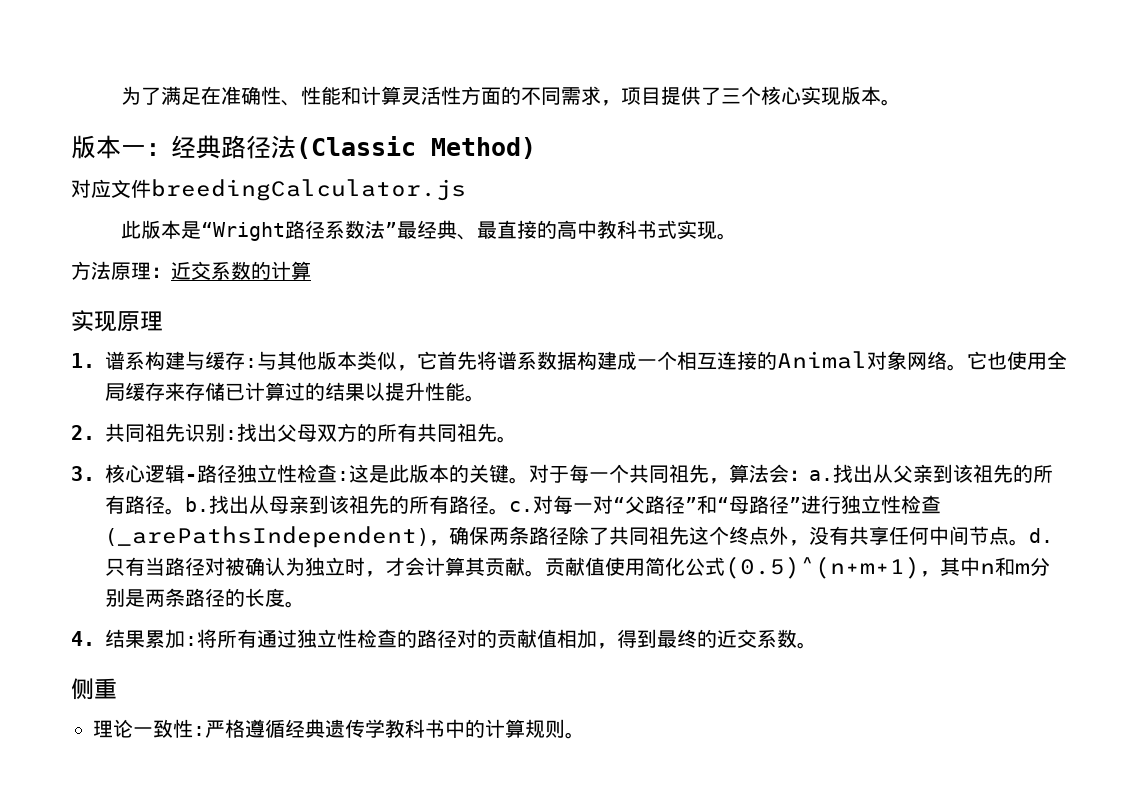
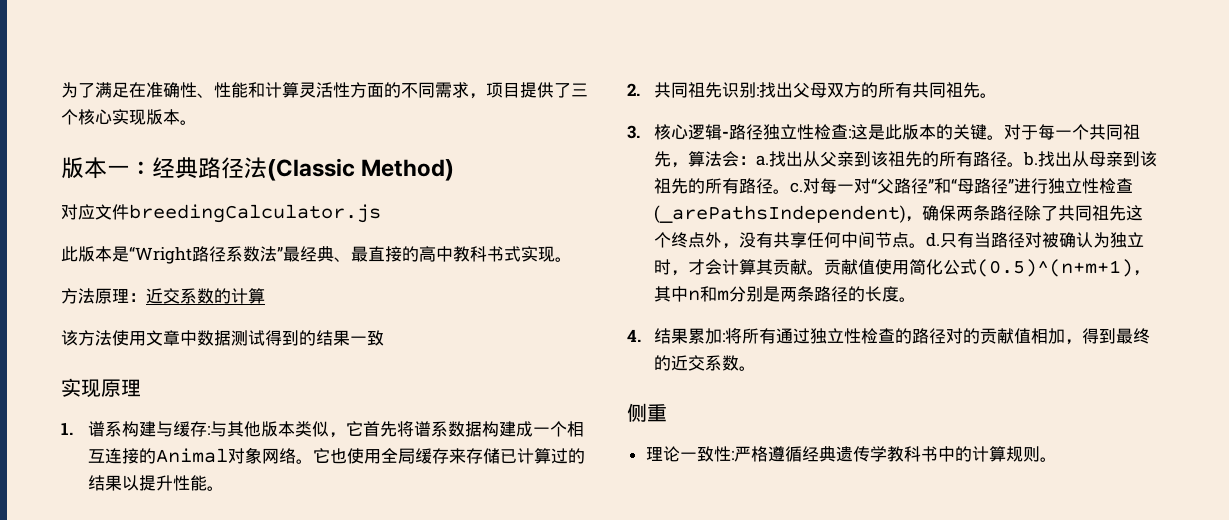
(311, 270) none -> [61,330,384,346] // 该方法使用文章中数据测试得到的结果一致

